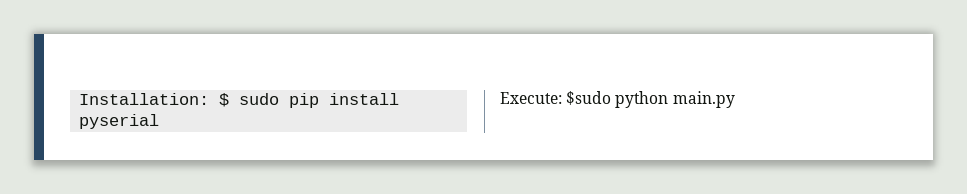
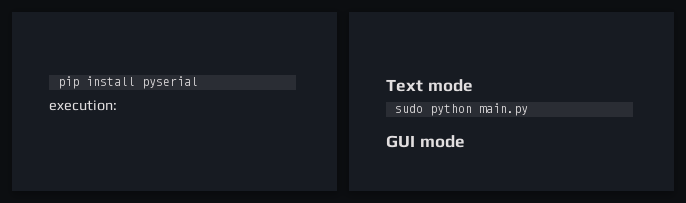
[79,93,280,107] Installation: $ sudo -> (57, 82) none
[500,91,612,105] Execute: $sudo -> [49,100,117,111] [386,79,473,92] [394,104,423,113] execution: // Text mode // sudo
(735, 99) none -> [386,135,465,148] // GUI mode

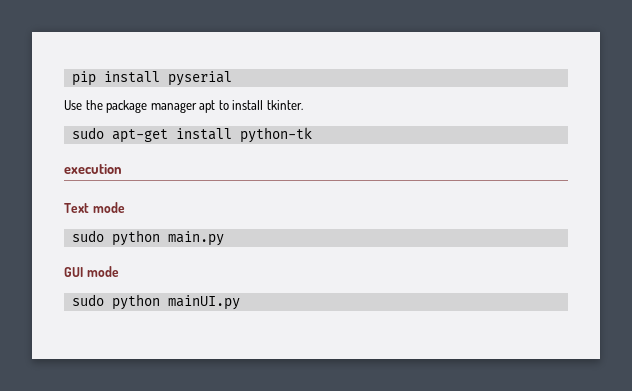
[49,100,117,111] execution: -> [64,100,303,113] [71,127,312,143] [64,164,122,174] Use the package manager apt to install tkinter. // sudo apt-get install python-tk // execution
(465, 141) none -> [71,294,240,310] // sudo python mainUI.py

